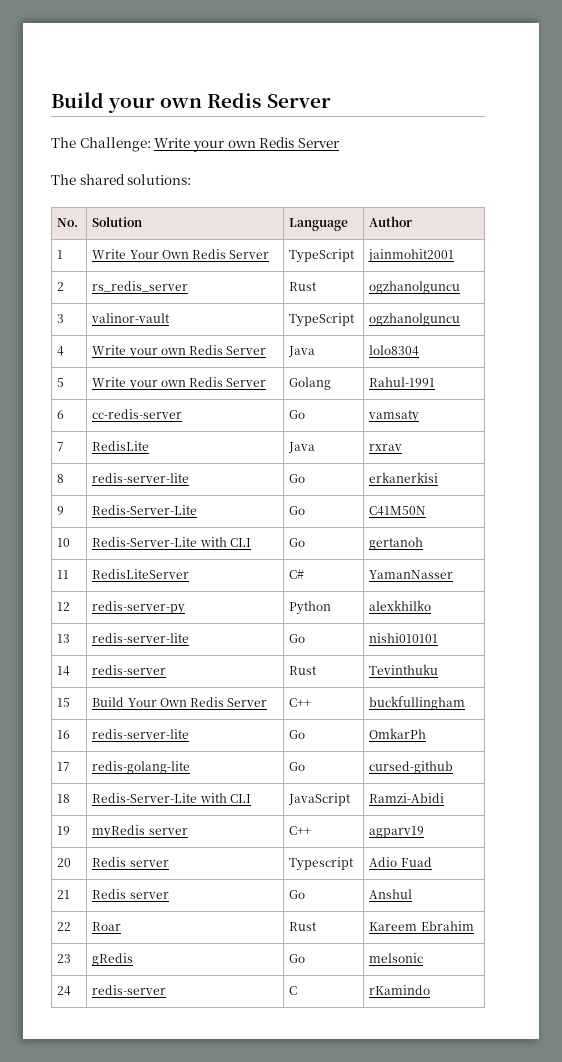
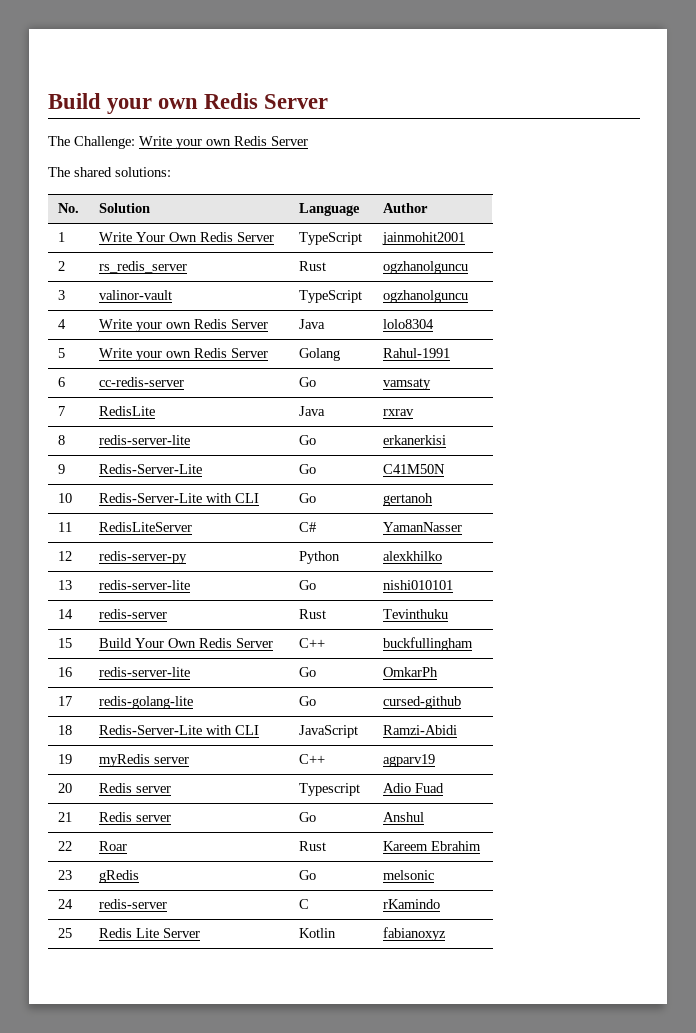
(431, 990) none -> [57,928,72,938] [98,928,200,938] [298,928,336,938] [382,927,446,941] // 25 | Redis Lite Server | Kotlin | fabianoxyz

